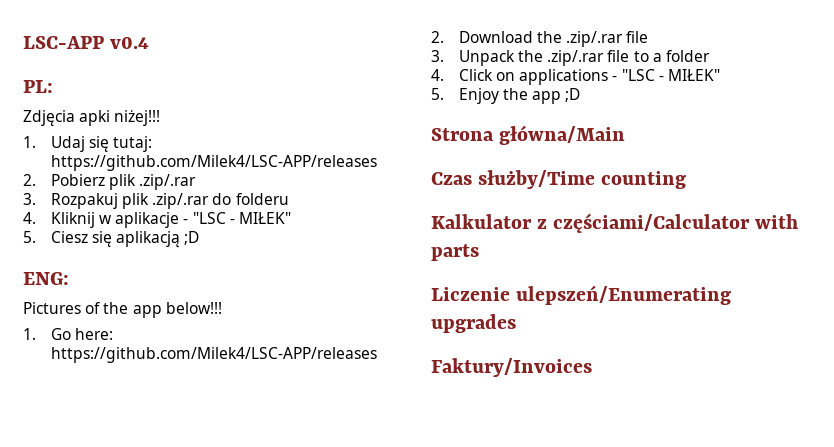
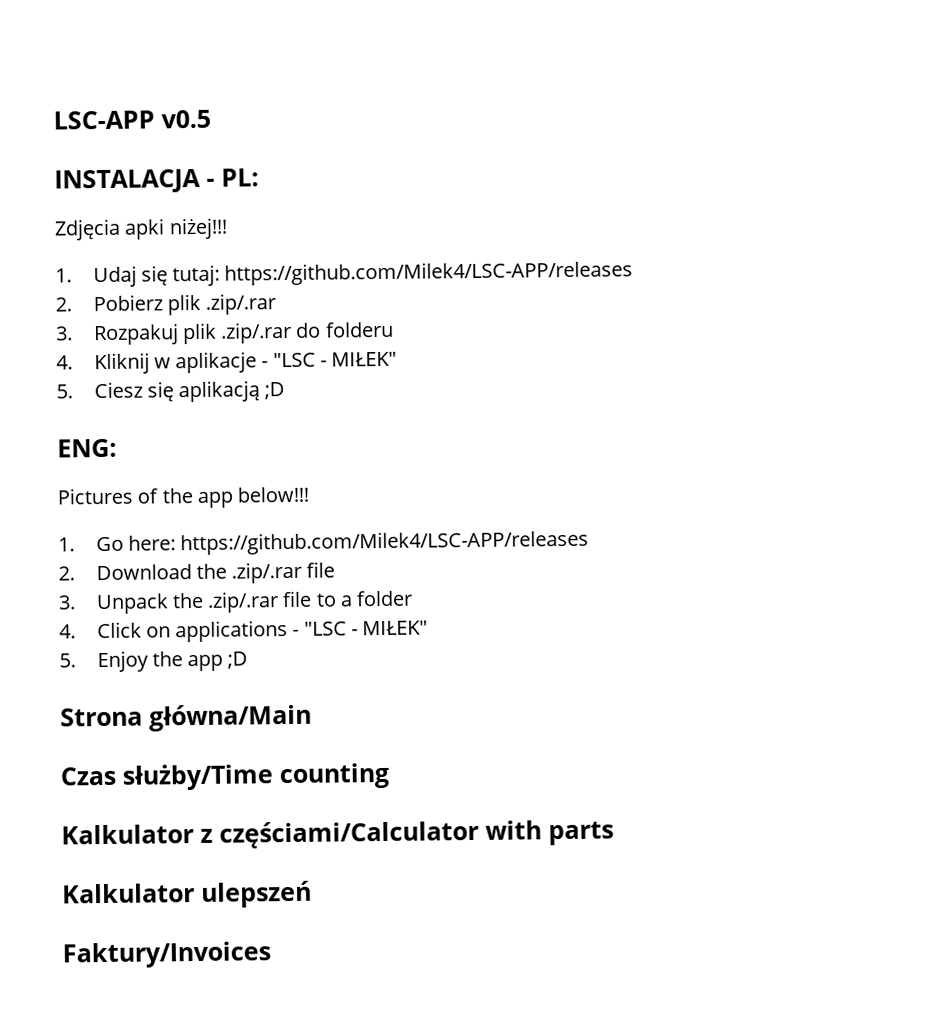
[110,36,150,49] v0.4 // -> [161,109,211,129] [54,168,215,194] v0.5 // INSTALACJA -
[431,285,732,305] [431,314,516,333] Liczenie ulepszeń/Enumerating upgrades -> [62,880,312,908] Kalkulator ulepszeń

